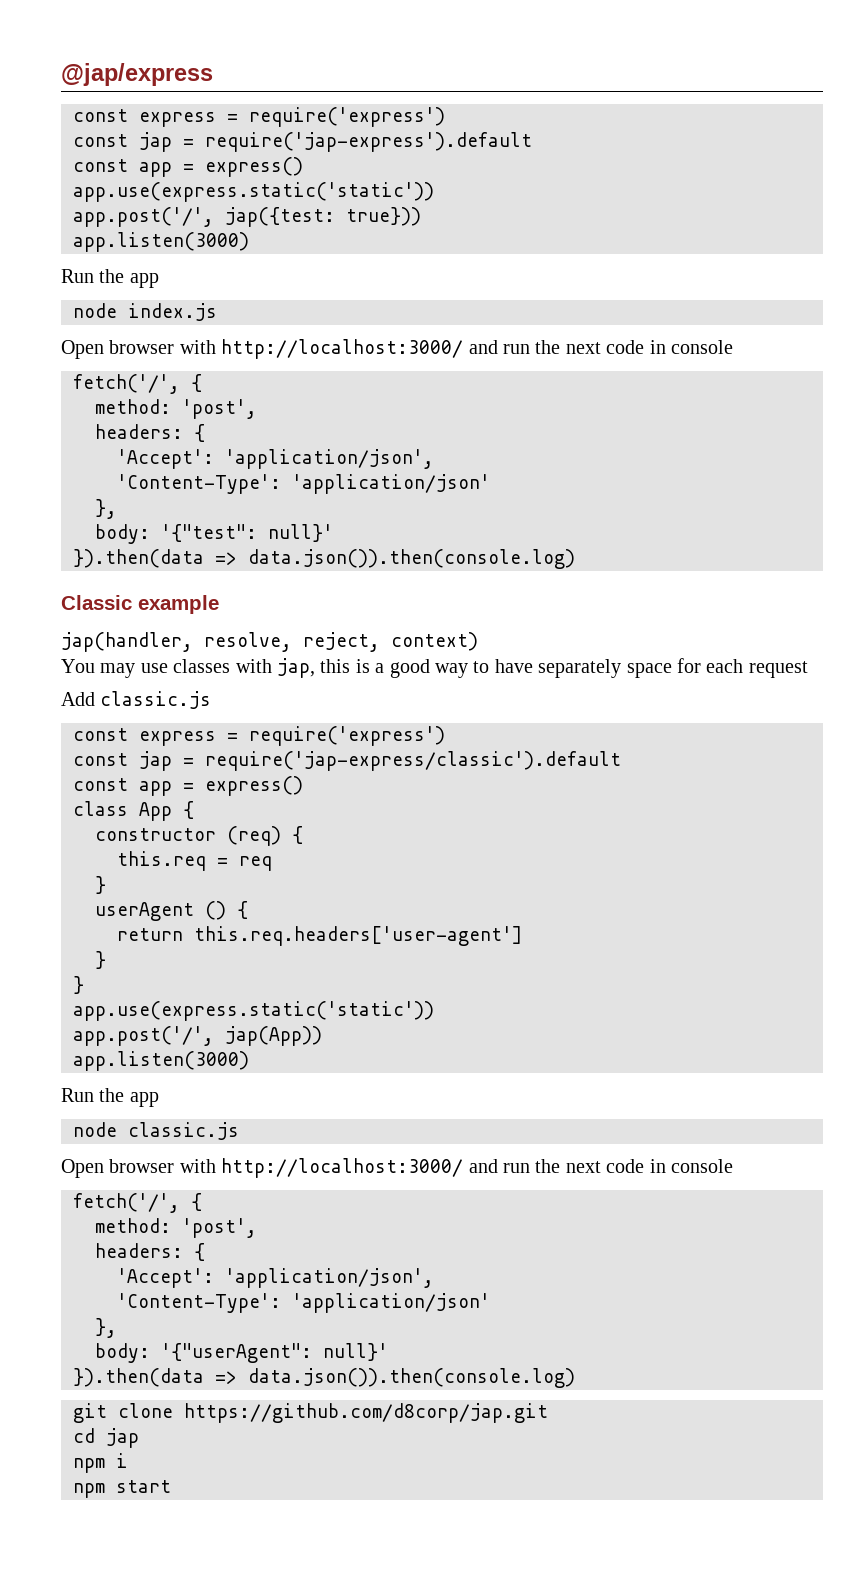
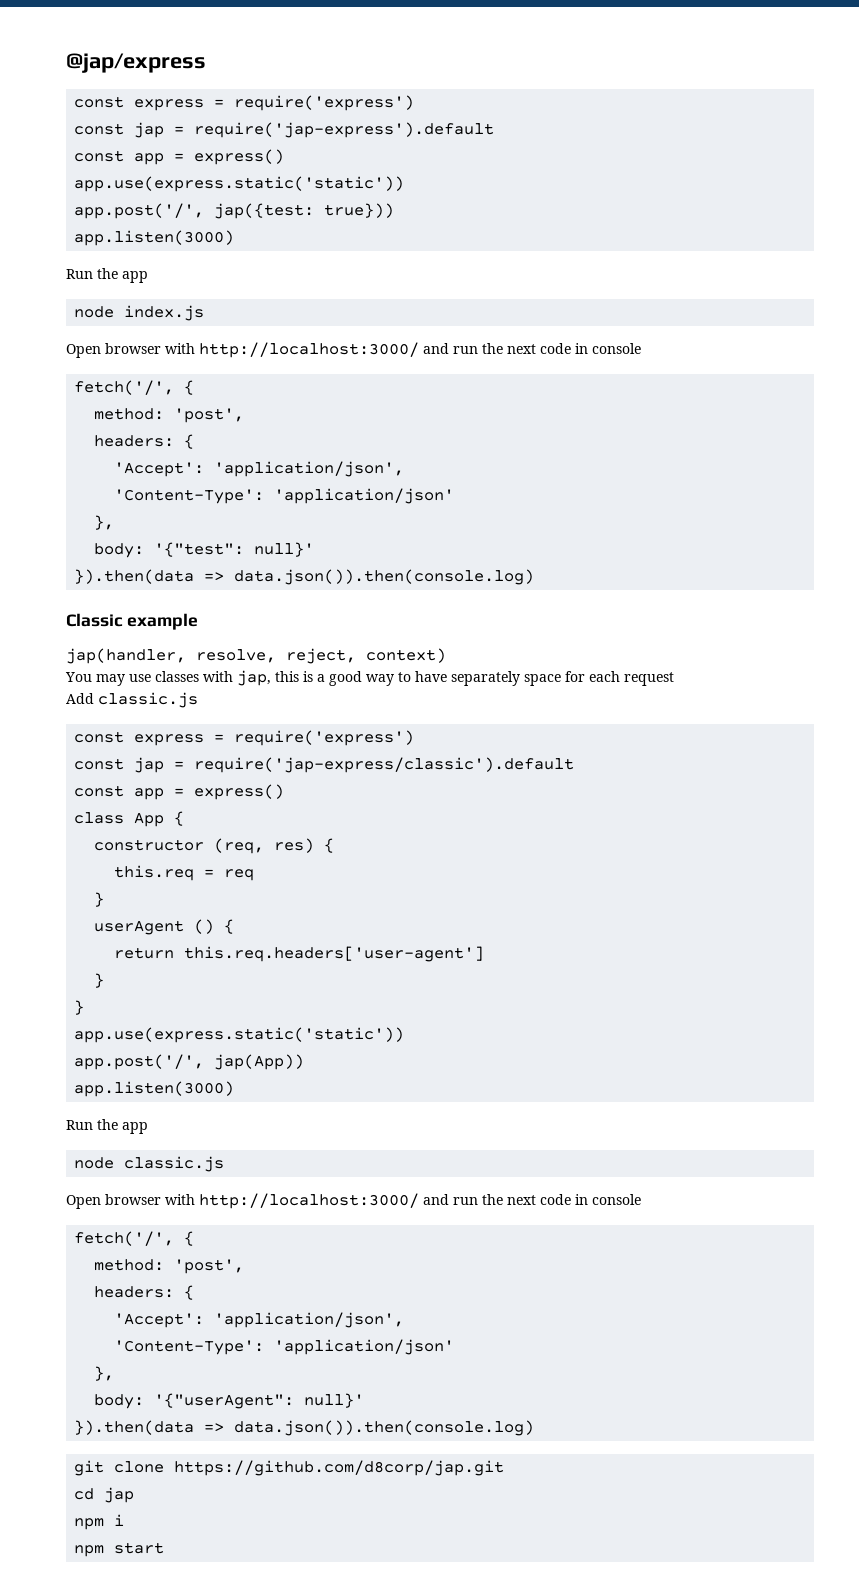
[227,826,281,846] (req) -> [214,838,315,854] (req, res)

